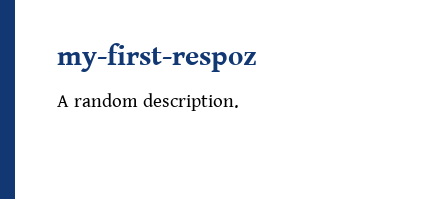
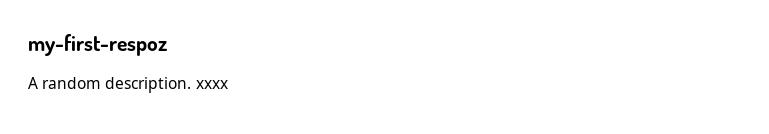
(239, 102) none -> [195,80,228,89] xxxx

